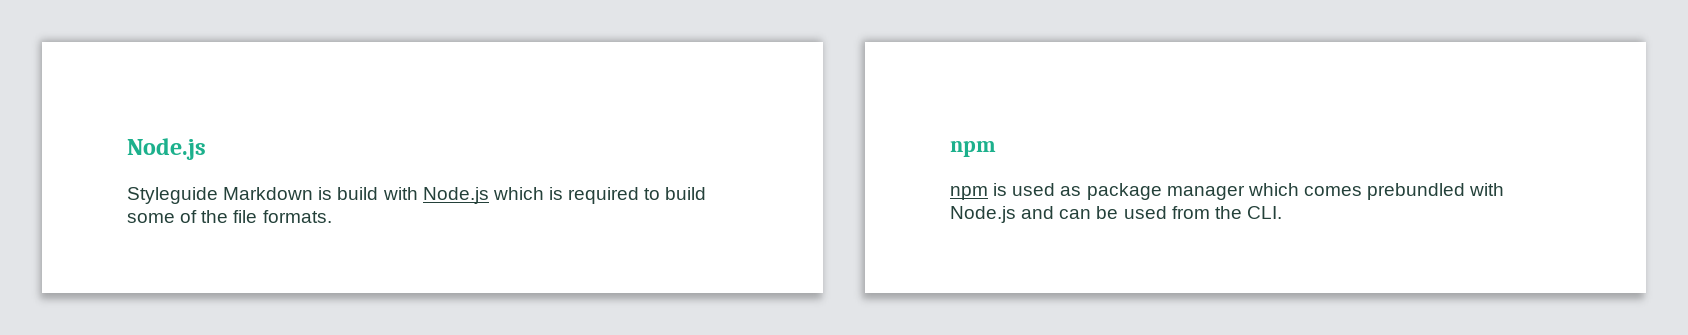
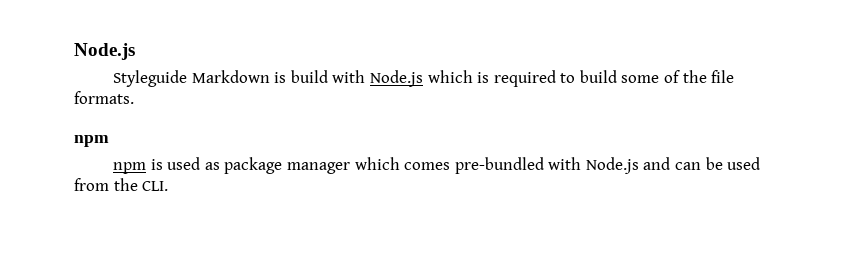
[1367,183,1466,200] prebundled -> [454,157,544,174] pre-bundled

